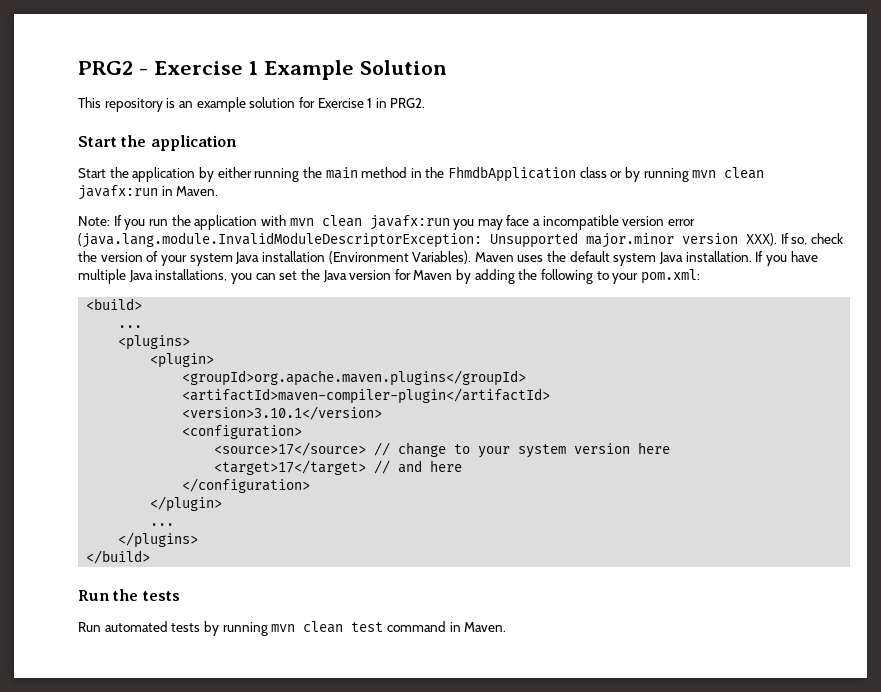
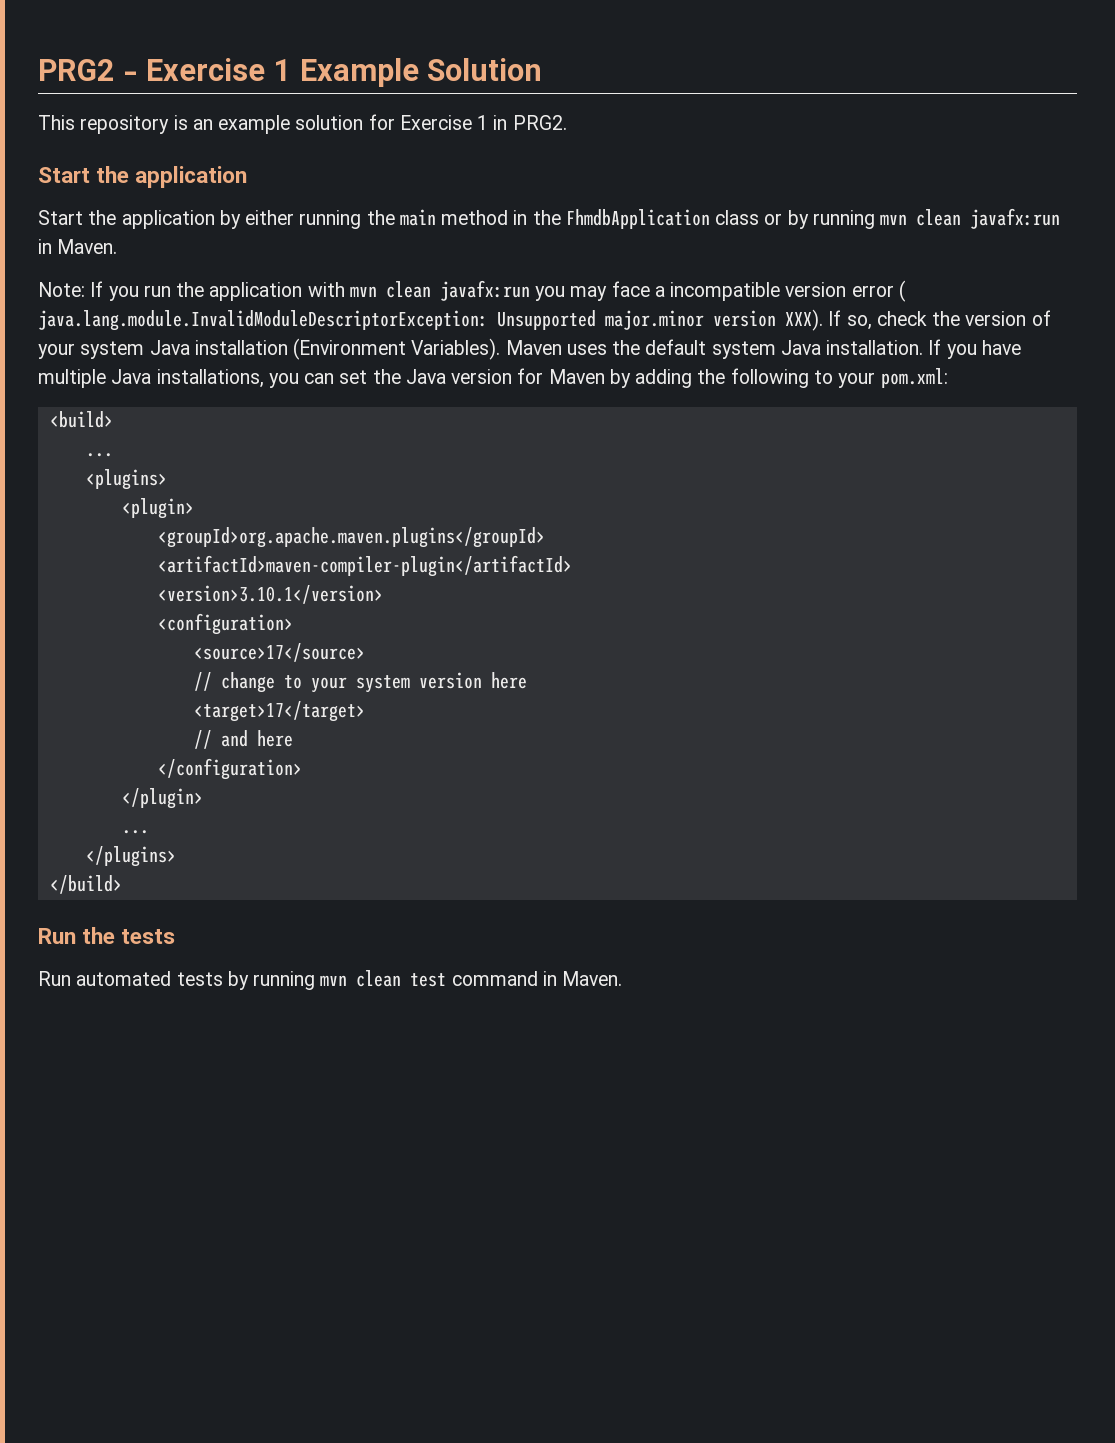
[78,232,482,248] (java.lang.module.InvalidModuleDescriptorException: -> [898,280,906,302] [38,310,488,331] ( java.lang.module.InvalidModuleDescriptorException:
(367, 449) none -> (365, 652) //
(367, 467) none -> (365, 711) //

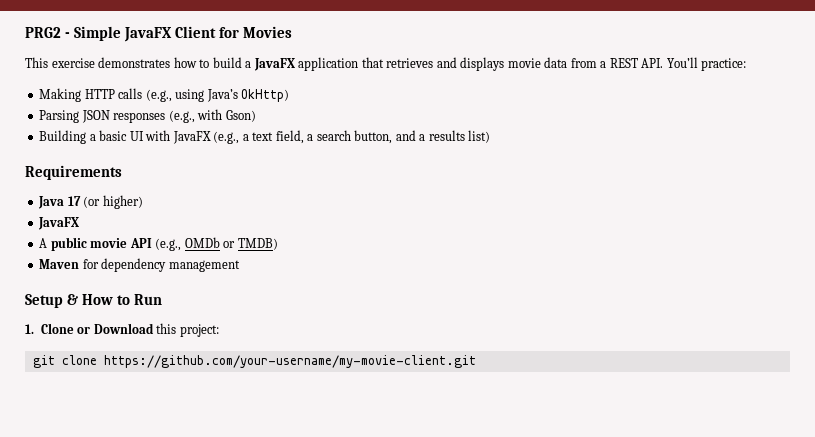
[146,58,543,87] [38,114,567,134] [38,166,248,188] [38,208,1061,229] [38,239,118,254] [38,280,906,302] [38,309,1051,331] [38,338,1021,360] [38,368,948,388] [49,411,113,428] [85,453,113,457] [85,469,167,490] [121,498,194,519] [157,527,545,548] [157,555,572,577] [157,585,383,604] [157,613,293,635] [193,643,365,662] [193,672,527,693] [193,701,365,722] [193,730,293,749] [157,758,302,780] [121,788,203,809] [121,830,149,834] [85,846,176,867] [49,875,122,894] [38,927,176,944] [38,970,623,990] Exercise 1 Example Solution // This repository is an example solution for Exercise 1 in PRG2. // Start the application // Start the application by either running the main method in the FhmdbApplication class or by running mvn clean javafx:run in Maven. // Note: If you run the application with mvn clean javafx:run you may face a incompatible version error ( java.lang.module.InvalidModuleDescriptorException: Unsupported major.minor version XXX). If so, check the version of your system Java installation (Environment Variables). Maven uses the default system Java installation. If you have multiple Java installations, you can set the Java version for Maven by adding the following to your pom.xml: // <build> // ... // <plugins> // <plugin> // <groupId>org.apache.maven.plugins</groupId> // <artifactId>maven-compiler-plugin</artifactId> // <version>3.10.1</version> // <configuration> // <source>17</source> // // change to your system version here // <target>17</target> // // and here // </configuration> // </plugin> // ... // </plugins> // </build> // Run the tests // Run automated tests by running mvn clean test command in Maven. -> [74,26,293,42] [25,57,747,71] [39,88,290,102] [39,109,256,123] [39,130,491,144] [25,165,122,180] [38,195,143,209] [38,217,80,230] [39,237,278,251] [39,258,240,272] [25,294,162,308] [25,323,219,337] [32,355,476,368] Simple JavaFX Client for Movies // This exercise demonstrates how to build a JavaFX application that retrieves and displays movie data from a REST API. You’ll practice: // Making HTTP calls (e.g., using Java’s OkHttp) // Parsing JSON responses (e.g., with Gson) // Building a basic UI with JavaFX (e.g., a text field, a search button, and a results list) // Requirements // Java 17 (or higher) // JavaFX // A public movie API (e.g., OMDb or TMDB) // Maven for dependency management // Setup & How to Run // 1. Clone or Download this project: // git clone https://github.com/your-username/my-movie-client.git

